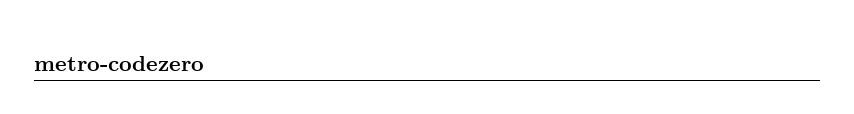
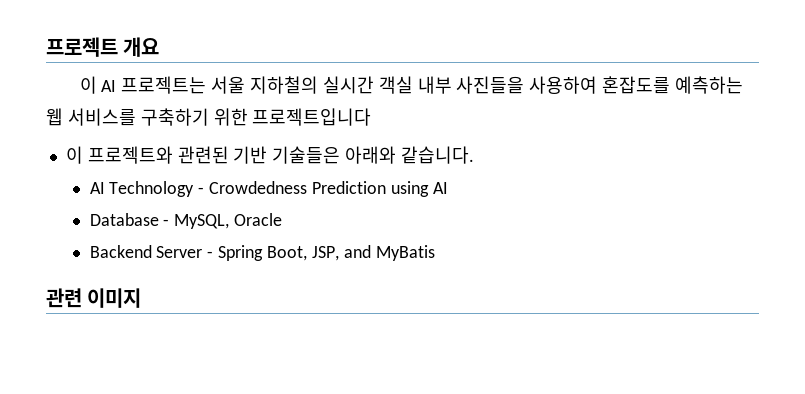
[34,56,204,71] metro-codezero -> [46,37,160,57] [79,76,743,94] [46,108,372,126] [65,146,474,164] [89,181,448,197] [89,213,283,229] [89,245,435,261] [46,288,142,308] 프로젝트 개요 // 이 AI 프로젝트는 서울 지하철의 실시간 객실 내부 사진들을 사용하여 혼잡도를 예측하는 웹 서비스를 구축하기 위한 프로젝트입니다 // 이 프로젝트와 관련된 기반 기술들은 아래와 같습니다. // AI Technology - Crowdedness Prediction using AI // Database - MySQL, Oracle // Backend Server - Spring Boot, JSP, and MyBatis // 관련 이미지

